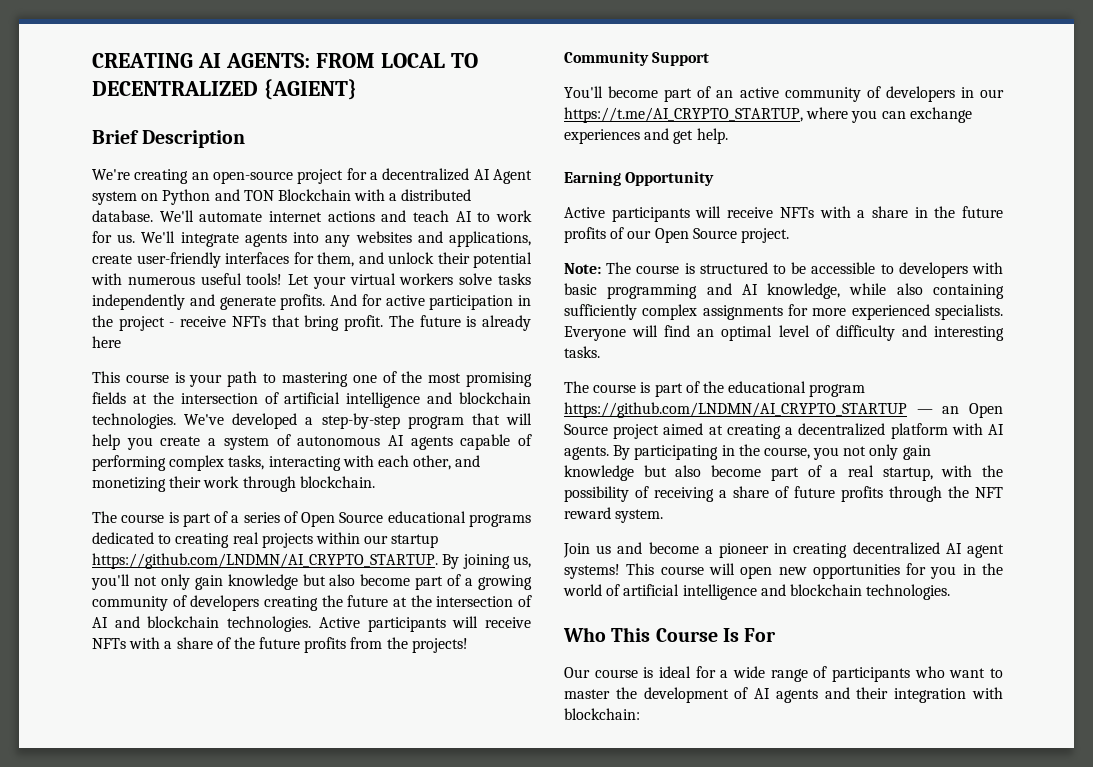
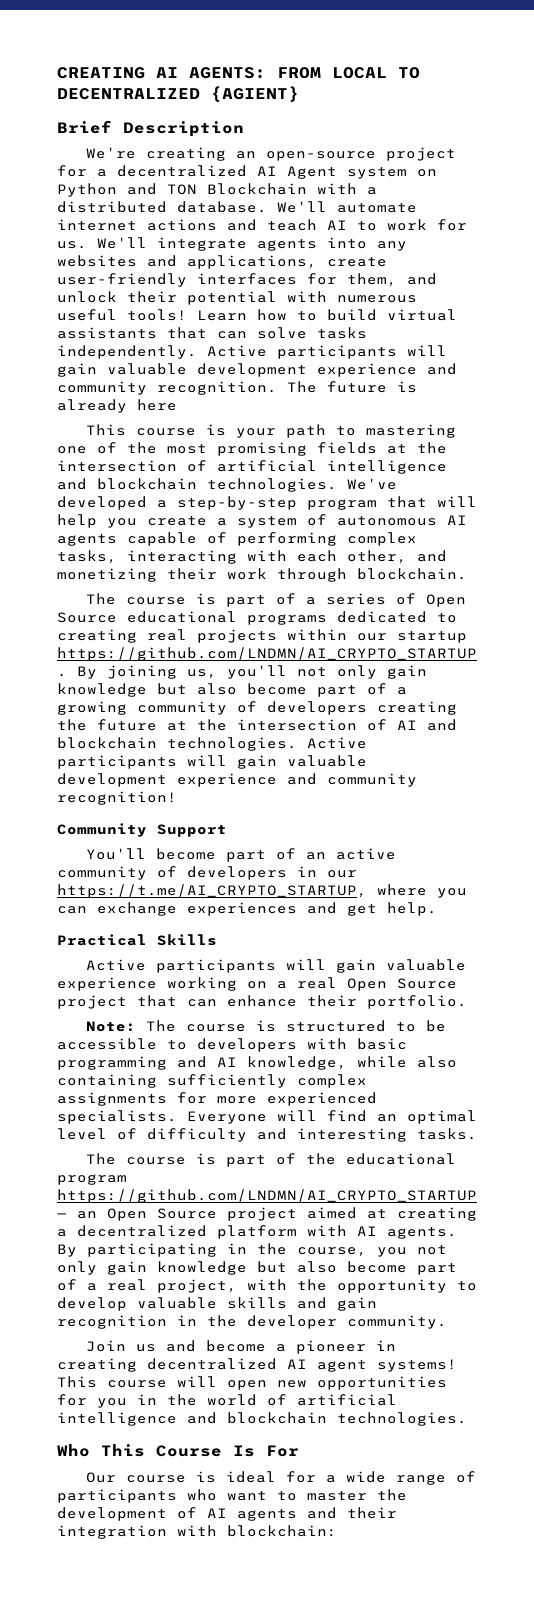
[288,273,531,289] [92,294,531,310] [92,315,384,331] Let your virtual workers solve tasks independently and generate profits. And for active participation in the project - receive NFTs that bring profit. -> [197,309,457,321] [57,327,367,339] [57,345,447,359] [57,363,457,377] [57,381,277,395] Learn how to build virtual assistants that can solve tasks independently. Active participants will gain valuable development experience and community recognition.
[485,617,531,628] [92,637,468,653] receive NFTs with a share of the future profits from the projects! -> [237,755,367,769] [57,773,417,787] [57,791,177,805] gain valuable development experience and community recognition!
[564,171,715,186] [564,206,1003,222] [564,227,789,243] Earning Opportunity // Active participants will receive NFTs with a share in the future profits of our Open Source project. -> [57,934,217,946] [86,959,467,973] [57,977,457,991] [57,995,467,1009] Practical Skills // Active participants will gain valuable experience working on a real Open Source project that can enhance their portfolio.
[882,467,933,481] startup, -> [157,1279,237,1293] project,
[564,486,1003,502] [564,507,664,523] possibility of receiving a share of future profits through the NFT reward system. -> [337,1279,477,1293] [57,1297,377,1311] [57,1315,447,1329] opportunity to develop valuable skills and gain recognition in the developer community.

